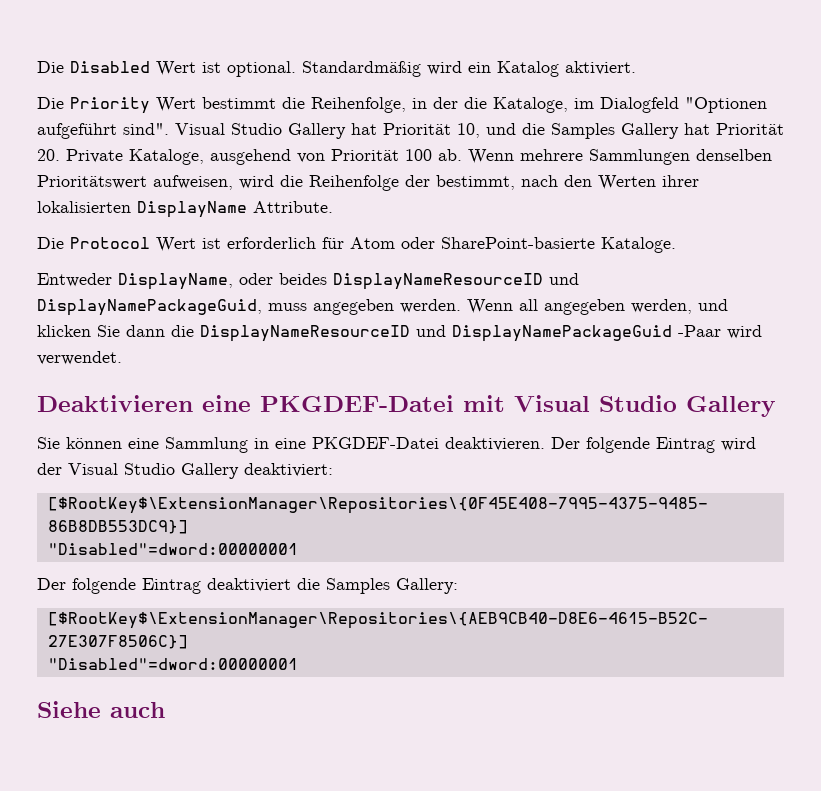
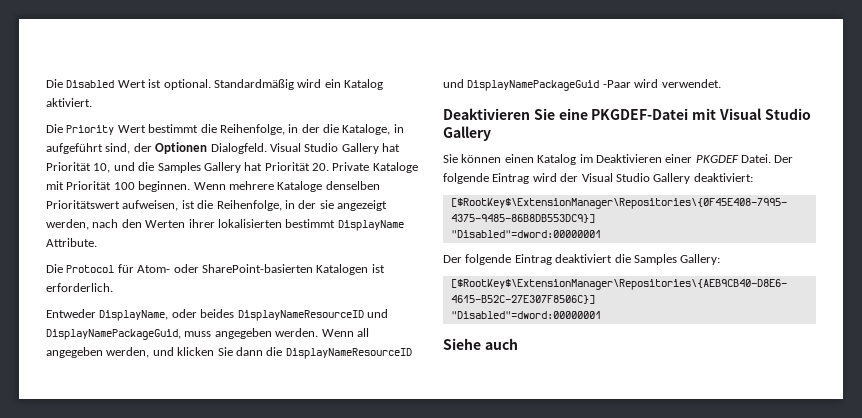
[574,97,767,113] [37,123,169,139] im Dialogfeld "Optionen aufgeführt sind". -> [393,124,404,133] [46,142,267,154] in aufgeführt sind, der Optionen Dialogfeld.
[129,149,325,165] Kataloge, ausgehend von -> [372,162,418,173] [46,181,64,190] Kataloge mit
[438,149,462,161] ab. -> [138,181,191,192] beginnen.
[589,149,690,165] Sammlungen -> [277,181,323,192] Kataloge
[239,175,515,191] wird die Reihenfolge der bestimmt, -> [181,200,387,211] [46,219,89,230] ist die Reihenfolge, in der sie angezeigt werden,
(131, 207) none -> [285,219,336,228] bestimmt
[156,237,676,253] Wert ist erforderlich für Atom oder SharePoint-basierte Kataloge. -> [117,264,385,275] [46,283,113,292] für Atom- oder SharePoint-basierten Katalogen ist erforderlich.
(193, 403) none -> [533,108,555,120] Sie
[128,437,545,453] eine Sammlung in eine PKGDEF-Datei deaktivieren. -> [504,154,771,165] einen Katalog im Deaktivieren einer PKGDEF Datei.

